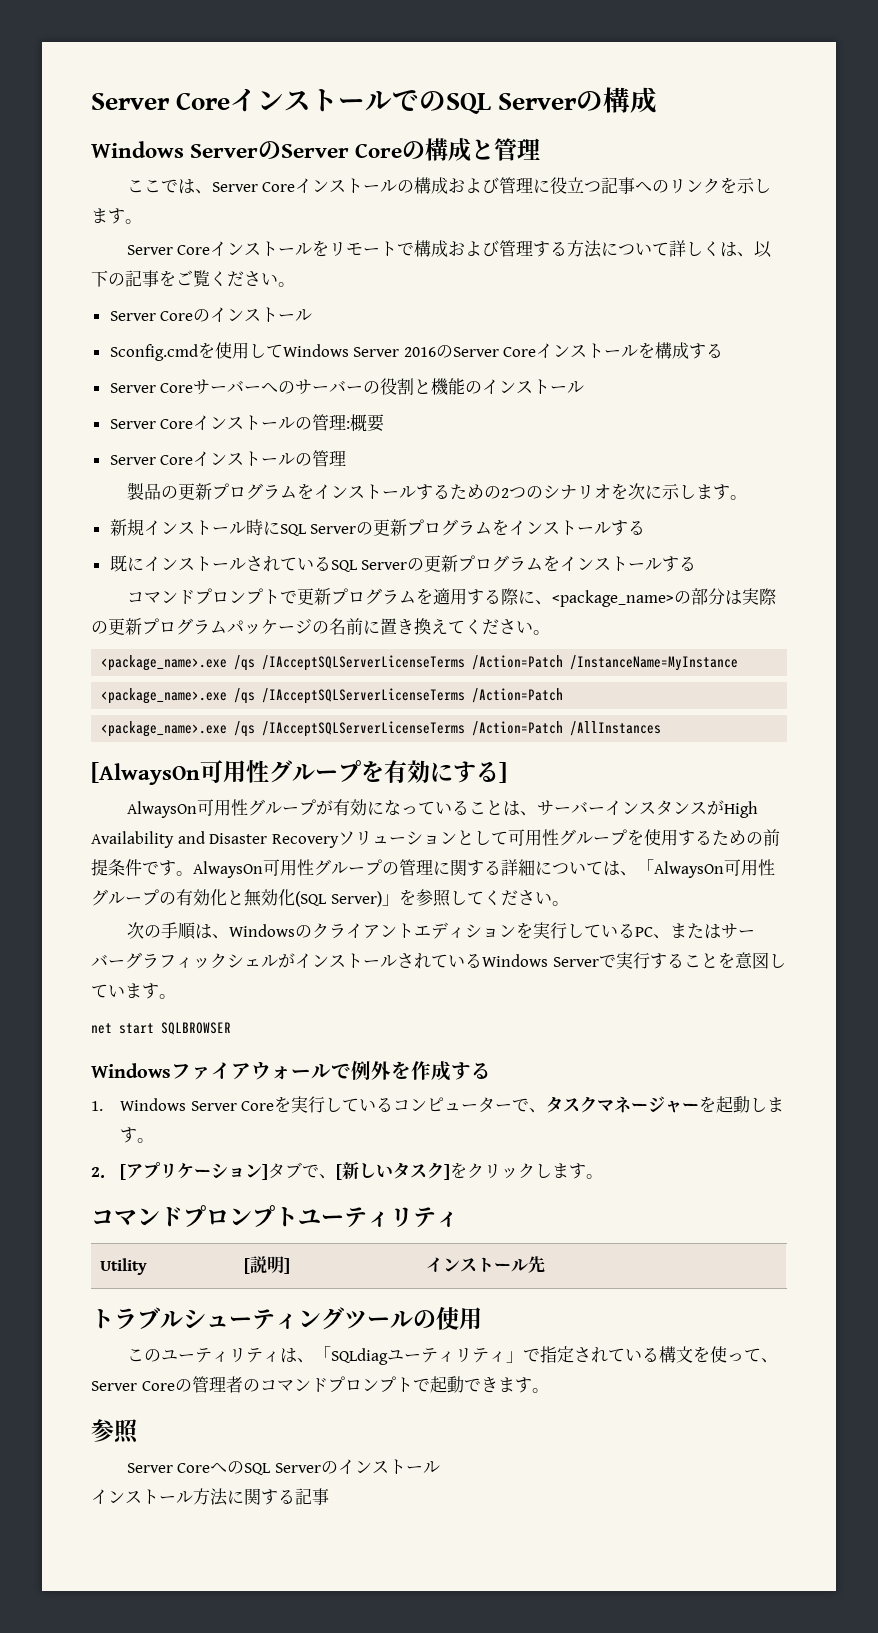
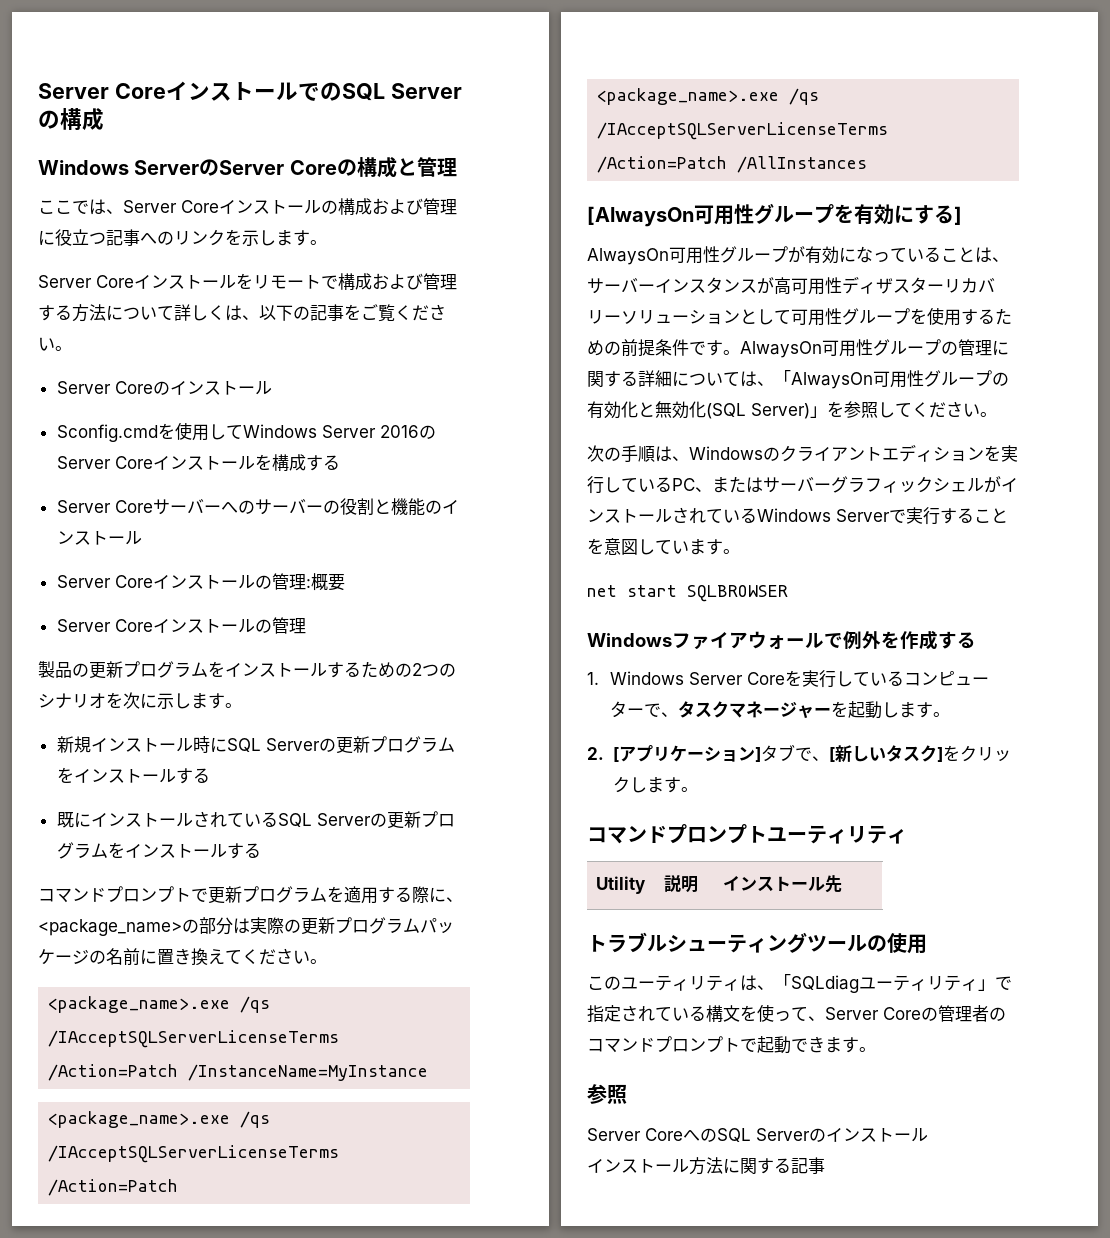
[723,801,758,818] [91,831,339,848] High Availability and Disaster Recovery -> [774,276,995,295] [587,310,621,324] 高可用性ディザスターリカバリー
[243,1258,250,1274] [ -> (646, 885) none
[283,1258,290,1274] ] -> (699, 884) none

